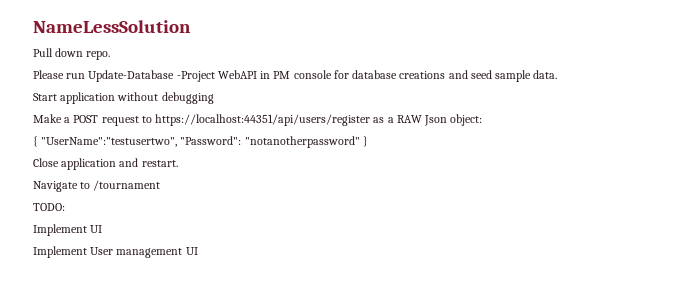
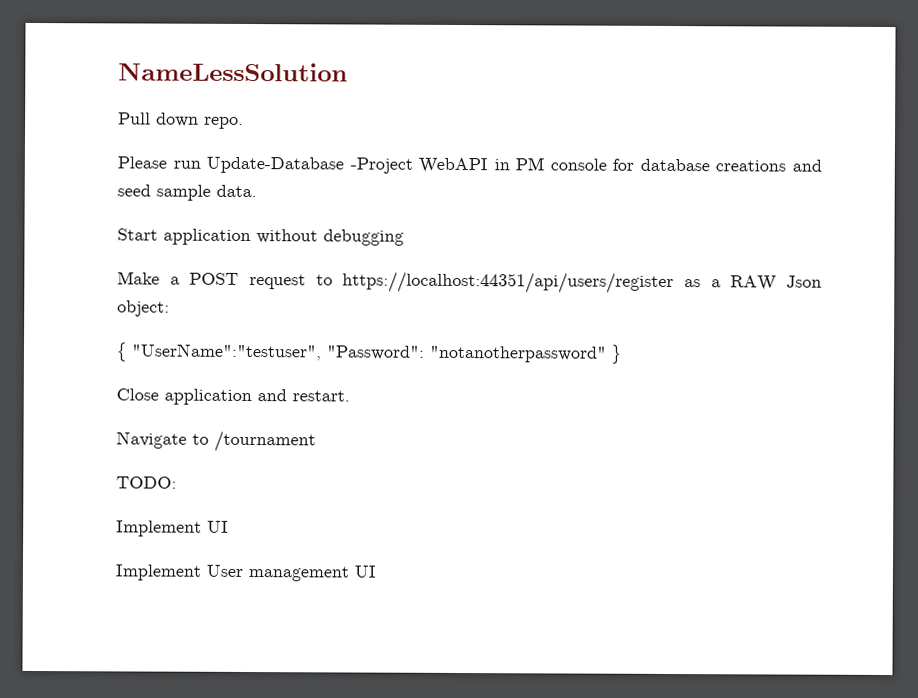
[41,137,178,147] "UserName":"testusertwo", -> [131,343,322,361] "UserName":"testuser",

